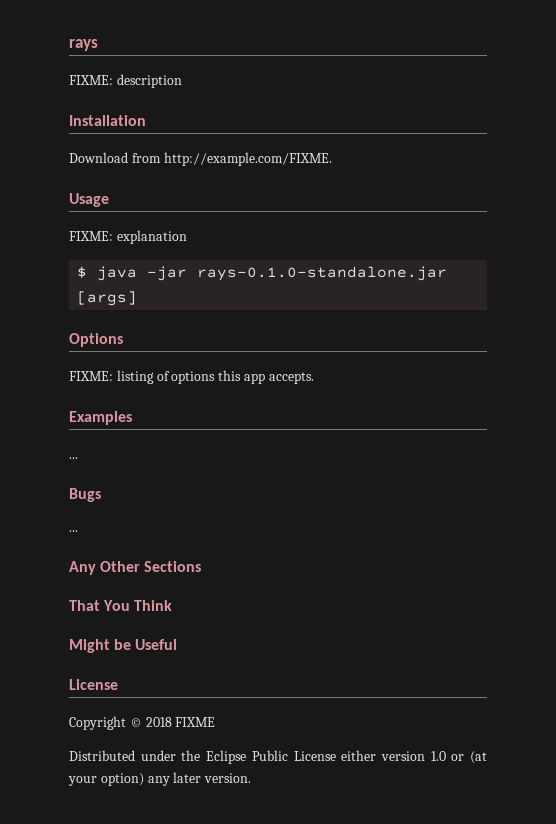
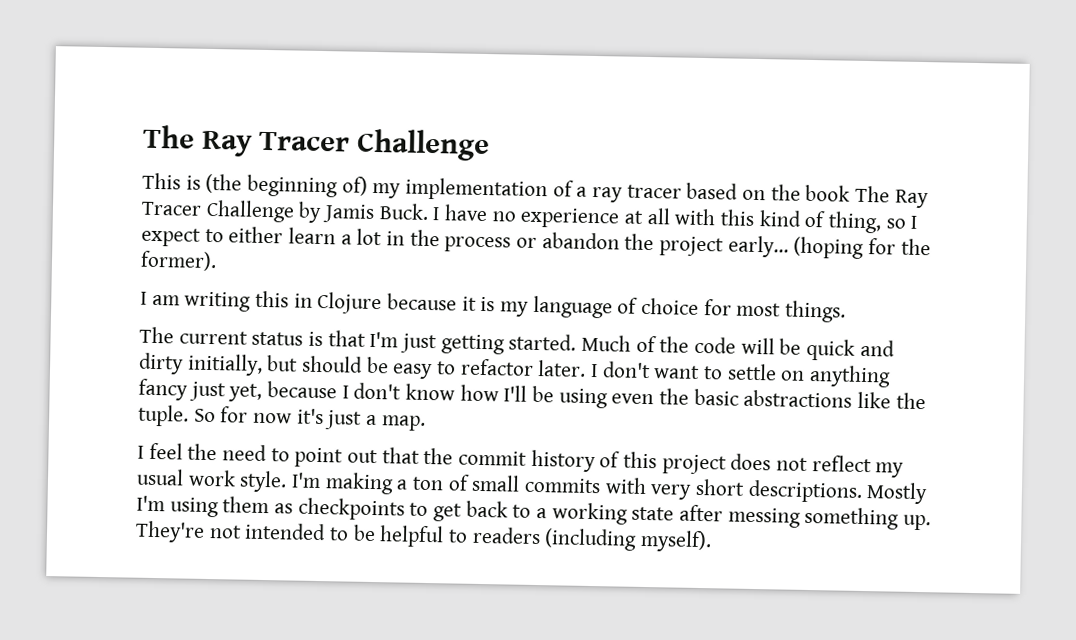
[69,39,98,51] [69,74,182,88] [69,115,146,126] [69,152,332,166] [69,193,109,207] [69,230,187,244] [77,266,448,281] [77,291,138,306] [69,333,123,347] [69,370,314,384] [69,411,132,425] [69,457,78,459] [69,488,101,502] [69,530,78,532] [69,561,202,575] [69,600,173,611] [69,639,178,653] [69,679,118,690] [69,716,216,730] [69,750,487,764] [68,772,252,786] rays // FIXME: description // Installation // Download from http://example.com/FIXME. // Usage // FIXME: explanation // $ java -jar rays-0.1.0-standalone.jar [args] // Options // FIXME: listing of options this app accepts. // Examples // ... // Bugs // ... // Any Other Sections // That You Think // Might be Useful // License // Copyright © 2018 FIXME // Distributed under the Eclipse Public License either version 1.0 or (at your option) any later version. -> [143,124,490,162] [142,172,929,209] [141,199,918,234] [141,226,931,259] [140,250,217,272] [140,290,847,323] [139,326,895,361] [138,352,892,388] [138,378,926,410] [137,404,426,431] [137,442,905,478] [136,468,929,505] [136,495,932,531] [135,520,713,553] The Ray Tracer Challenge // This is (the beginning of) my implementation of a ray tracer based on the book The Ray Tracer Challenge by Jamis Buck. I have no experience at all with this kind of thing, so I expect to either learn a lot in the process or abandon the project early... (hoping for the former). // I am writing this in Clojure because it is my language of choice for most things. // The current status is that I'm just getting started. Much of the code will be quick and dirty initially, but should be easy to refactor later. I don't want to settle on anything fancy just yet, because I don't know how I'll be using even the basic abstractions like the tuple. So for now it's just a map. // I feel the need to point out that the commit history of this project does not reflect my usual work style. I'm making a ton of small commits with very short descriptions. Mostly I'm using them as checkpoints to get back to a working state after messing something up. They're not intended to be helpful to readers (including myself).

